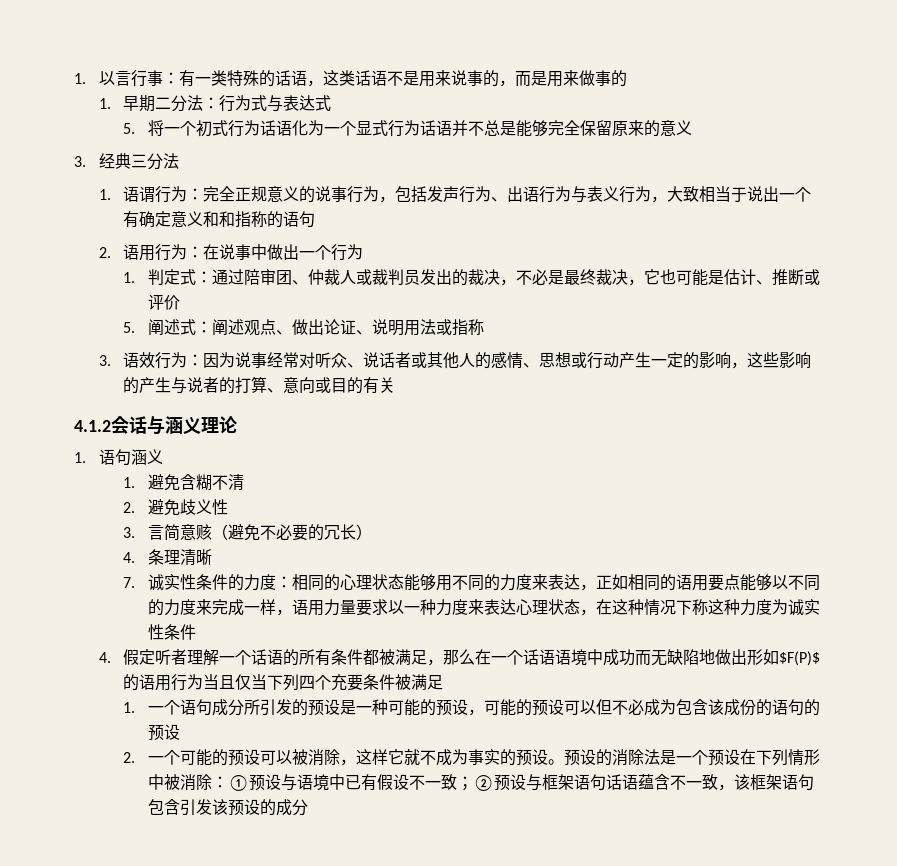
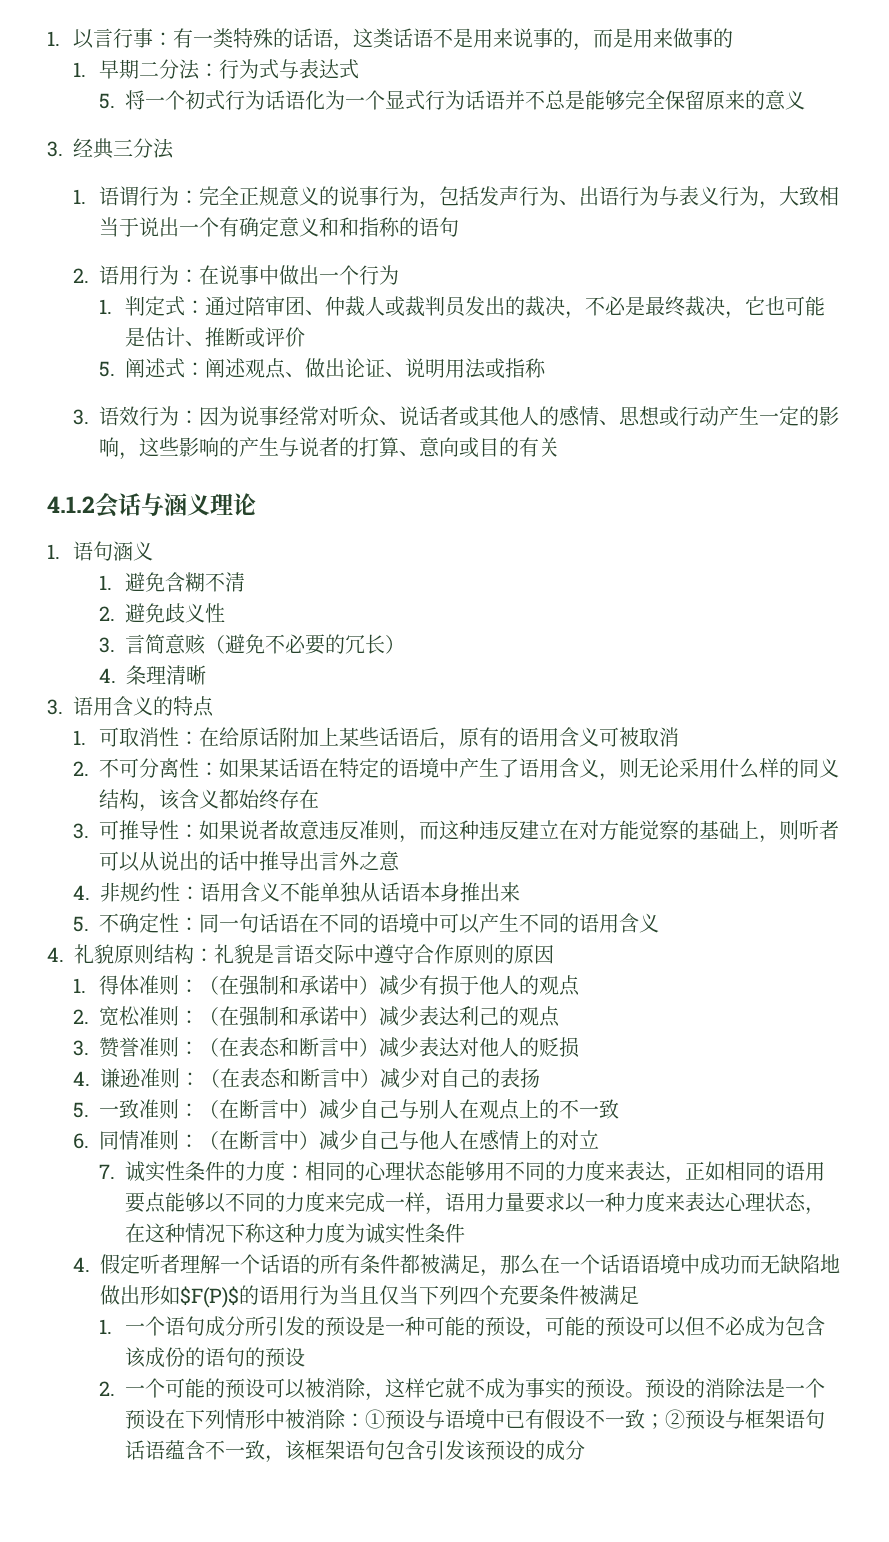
(212, 557) none -> [47,696,214,717] [72,727,679,750] [72,758,839,781] [98,789,319,812] [72,820,839,843] [98,851,400,872] [72,882,520,903] [72,913,659,934] [47,944,554,964] [72,975,580,996] [72,1006,560,1027] [72,1037,579,1058] [72,1068,540,1088] [72,1099,619,1120] [72,1129,599,1150] // 3.语用含义的特点 // 1.可取消性：在给原话附加上某些话语后，原有的语用含义可被取消 // 2.不可分离性：如果某话语在特定的语境中产生了语用含义，则无论采用什么样的同义结构，该含义都始终存在 // 3.可推导性：如果说者故意违反准则，而这种违反建立在对方能觉察的基础上，则听者可以从说出的话中推导出言外之意 // 4.非规约性：语用含义不能单独从话语本身推出来 // 5.不确定性：同一句话语在不同的语境中可以产生不同的语用含义 // 4.礼貌原则结构：礼貌是言语交际中遵守合作原则的原因 // 1.得体准则：（在强制和承诺中）减少有损于他人的观点 // 2.宽松准则：（在强制和承诺中）减少表达利己的观点 // 3.赞誉准则：（在表态和断言中）减少表达对他人的贬损 // 4.谦逊准则：（在表态和断言中）减少对自己的表扬 // 5.一致准则：（在断言中）减少自己与别人在观点上的不一致 // 6.同情准则：（在断言中）减少自己与他人在感情上的对立

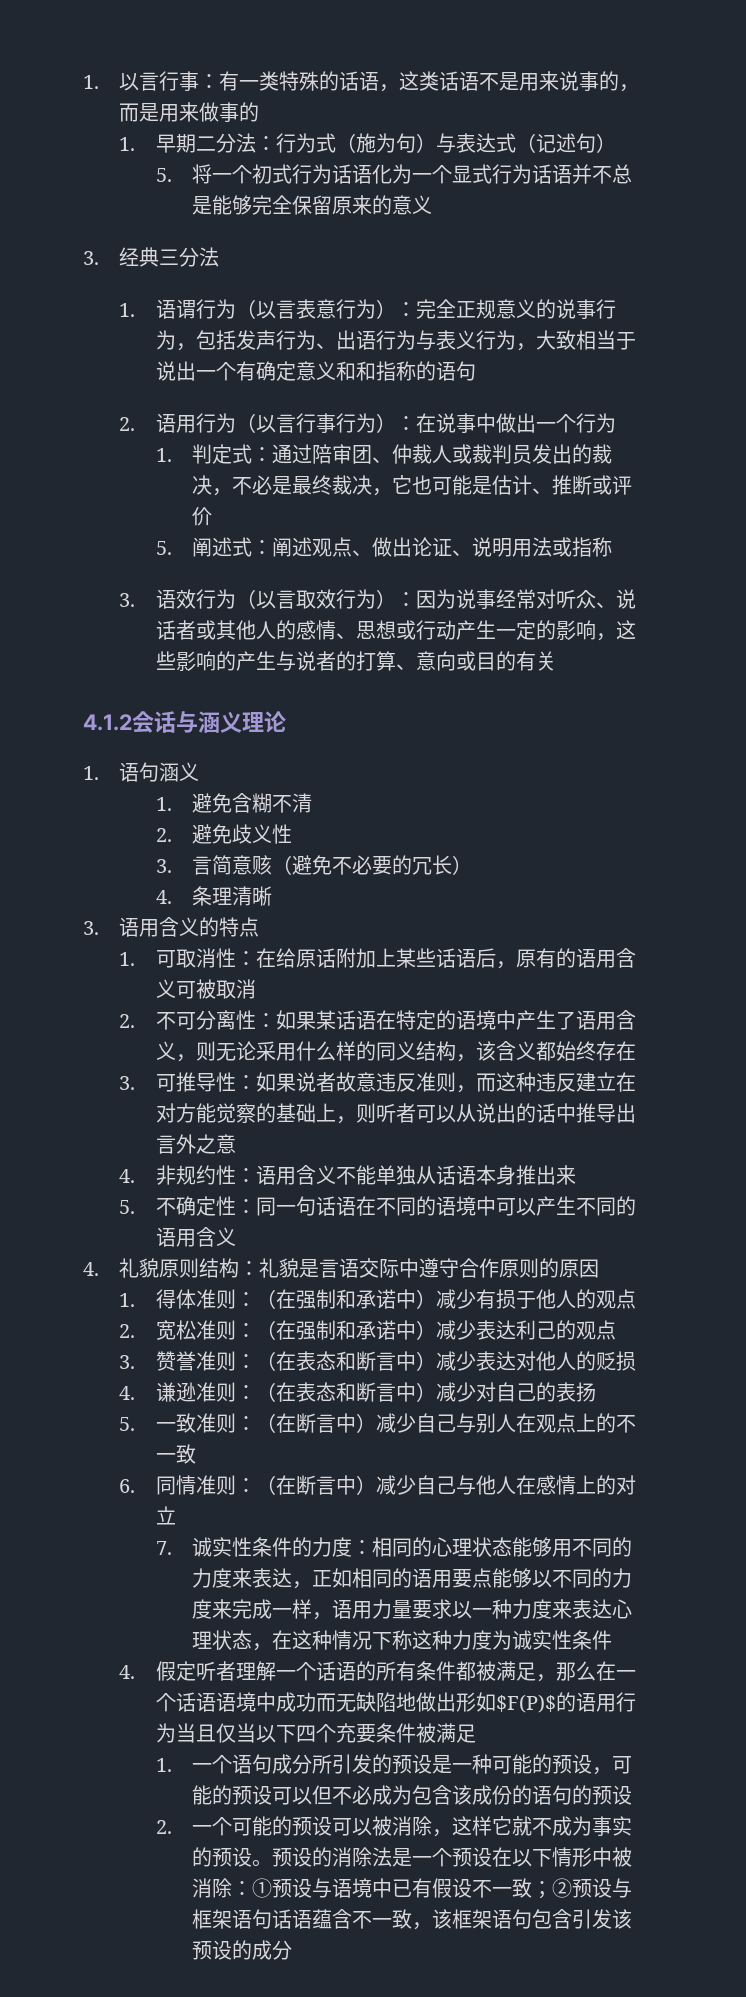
(279, 69) none -> [335,133,436,153] （施为句）
(359, 69) none -> [515,133,616,153] （记述句）
(179, 196) none -> [235,299,396,319] （以言表意行为）
(179, 275) none -> [235,413,396,433] （以言行事行为）
(179, 416) none -> [235,589,396,609] （以言取效行为）
[418,1285,459,1305] 下列 -> [255,1725,296,1743] 以下
[184,1409,225,1429] 下列 -> [512,1849,553,1867] 以下

